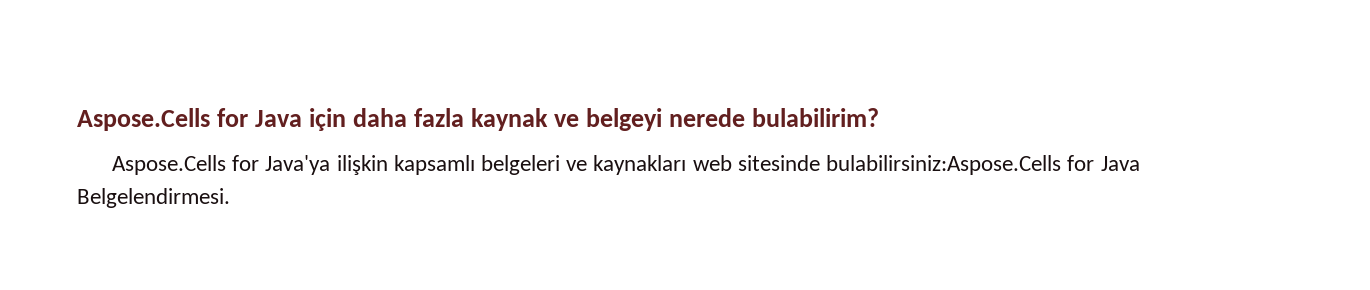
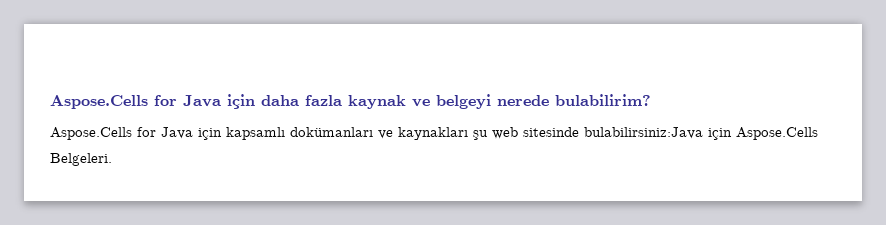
[265,155,561,175] Java'ya ilişkin kapsamlı belgeleri -> [161,127,373,140] Java için kapsamlı dokümanları
(687, 165) none -> [473,130,488,140] şu
[826,155,1140,175] [77,188,230,208] bulabilirsiniz:Aspose.Cells for Java Belgelendirmesi. -> [584,127,818,140] [50,153,112,166] bulabilirsiniz:Java için Aspose.Cells Belgeleri.

